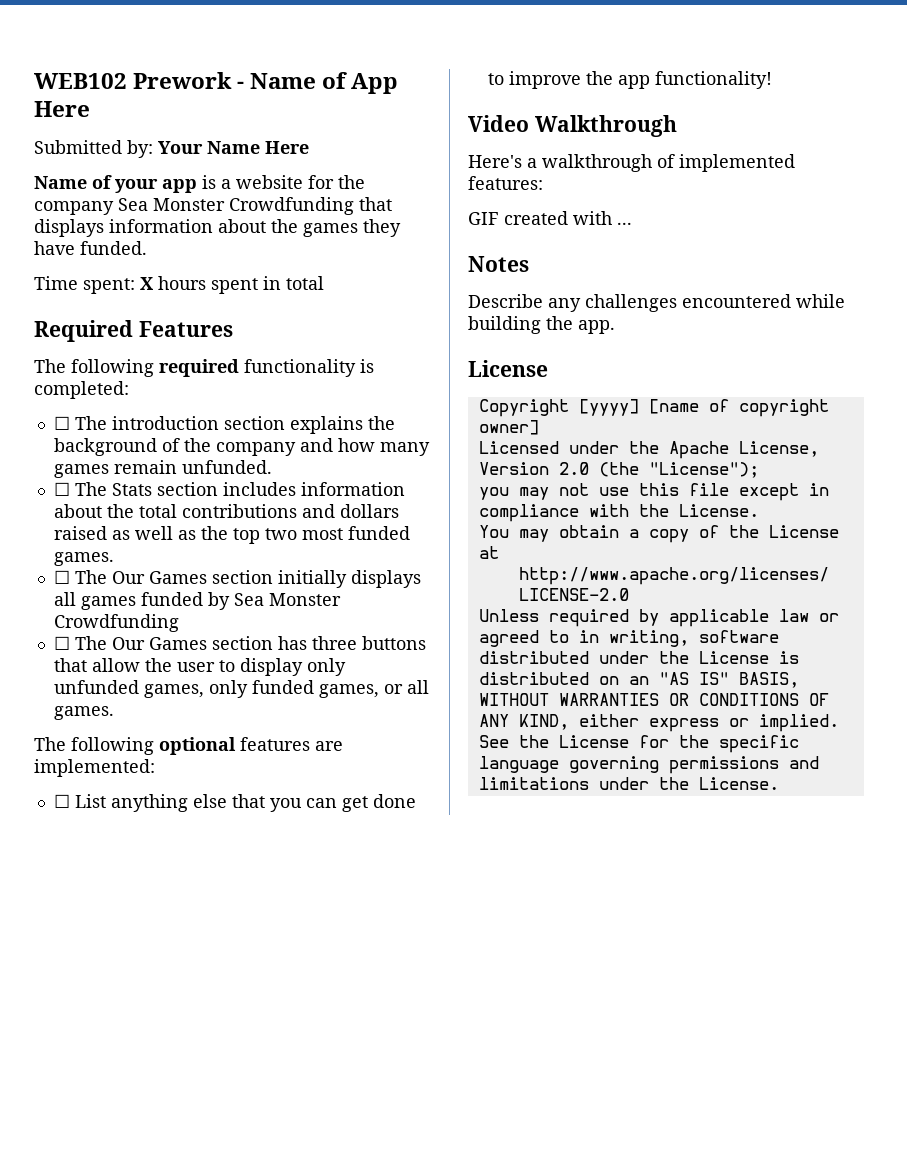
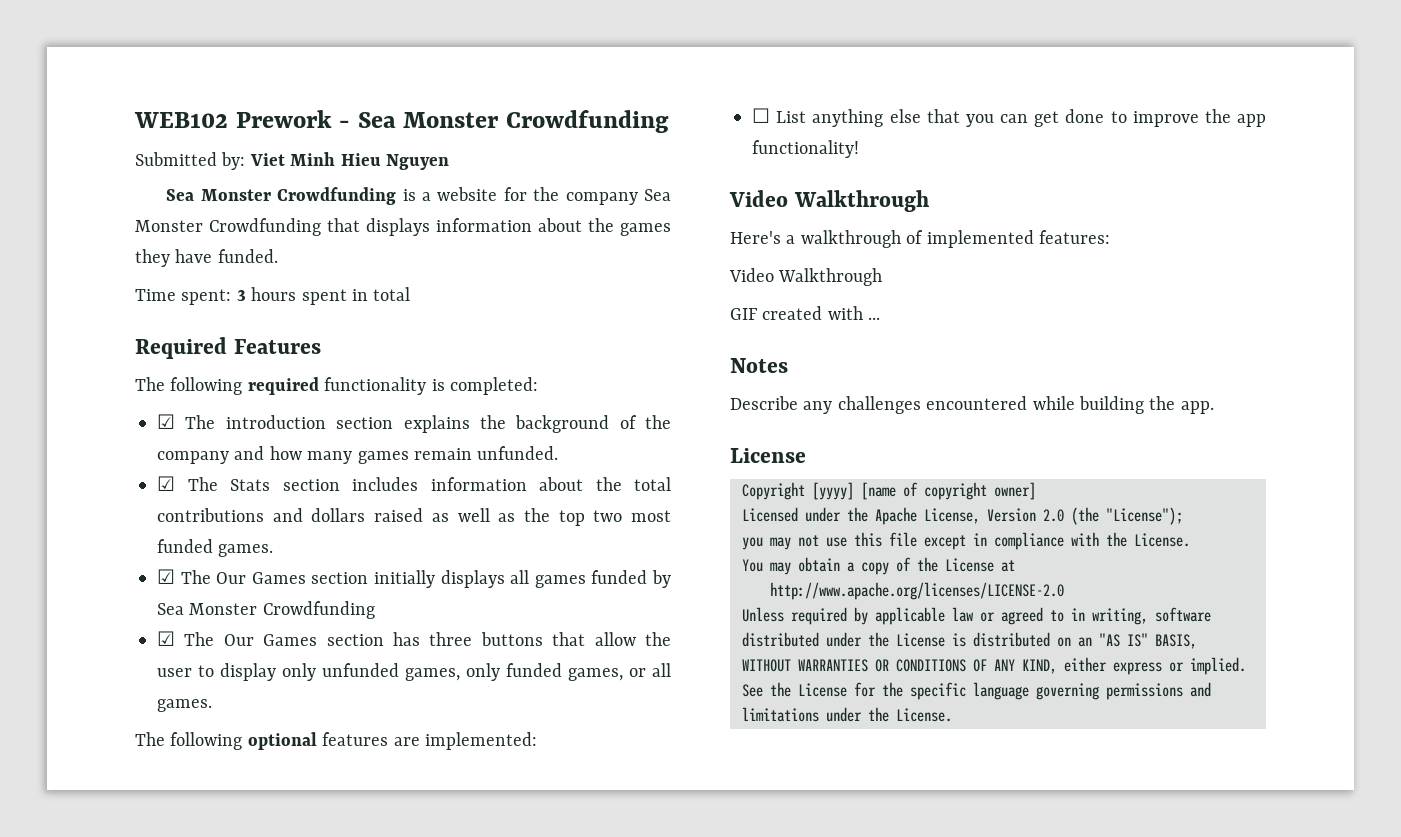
[250,72,399,94] [34,101,90,117] [34,140,309,158] [34,175,197,193] Name of App Here // Submitted by: Your Name Here // Name of your app -> [357,110,669,133] [135,152,449,170] [166,187,397,205] Sea Monster Crowdfunding // Submitted by: Viet Minh Hieu Nguyen // Sea Monster Crowdfunding
[140,277,153,290] X -> [236,290,246,301] 3
[53,416,70,430] ☐ -> [157,414,175,429] ☑
[53,482,70,496] ☐ -> [157,476,175,491] ☑
[53,570,70,584] ☐ -> [157,569,175,584] ☑
[53,636,70,650] ☐ -> [157,631,175,646] ☑
(543, 183) none -> [729,268,883,286] // Video Walkthrough

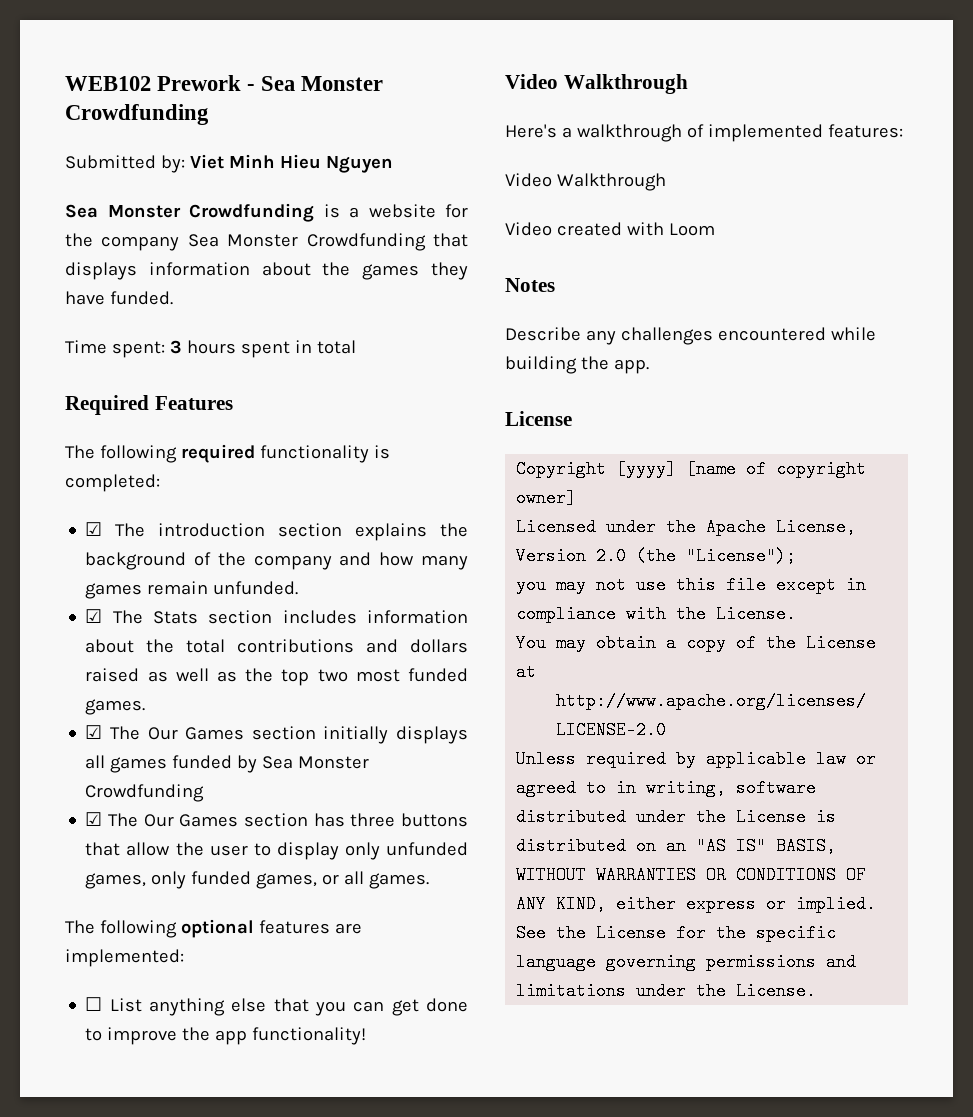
[730,308,757,320] GIF -> [505,222,552,236] Video
[868,317,881,320] ... -> [668,223,715,236] Loom

